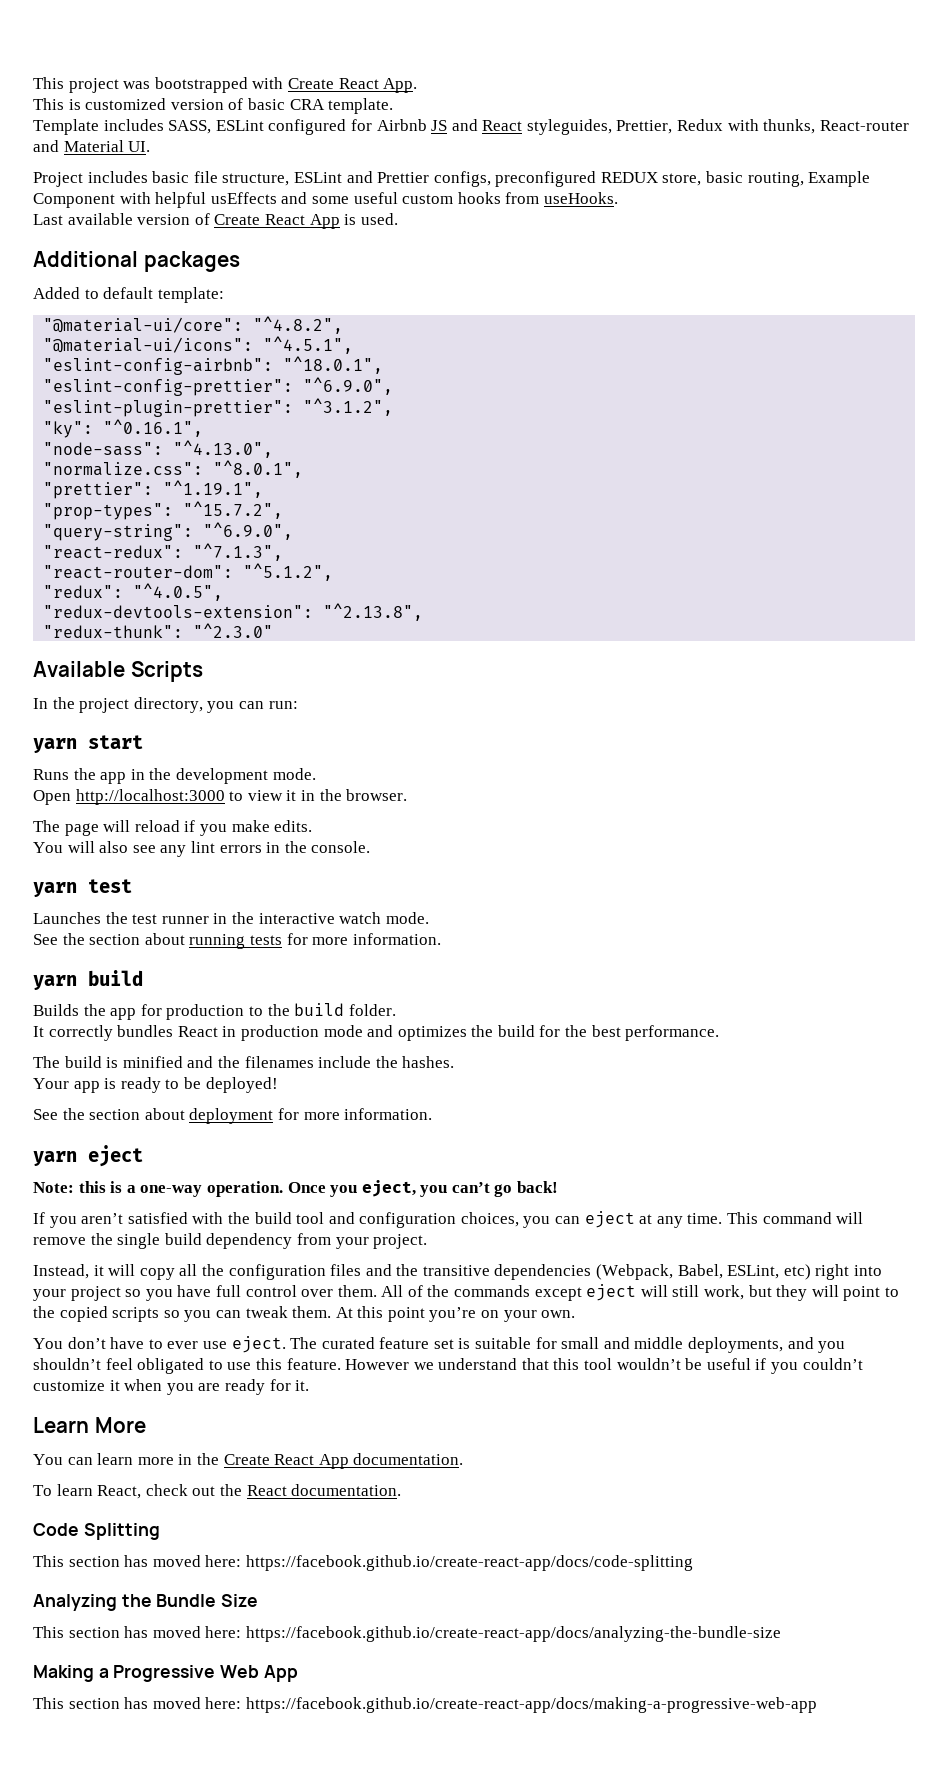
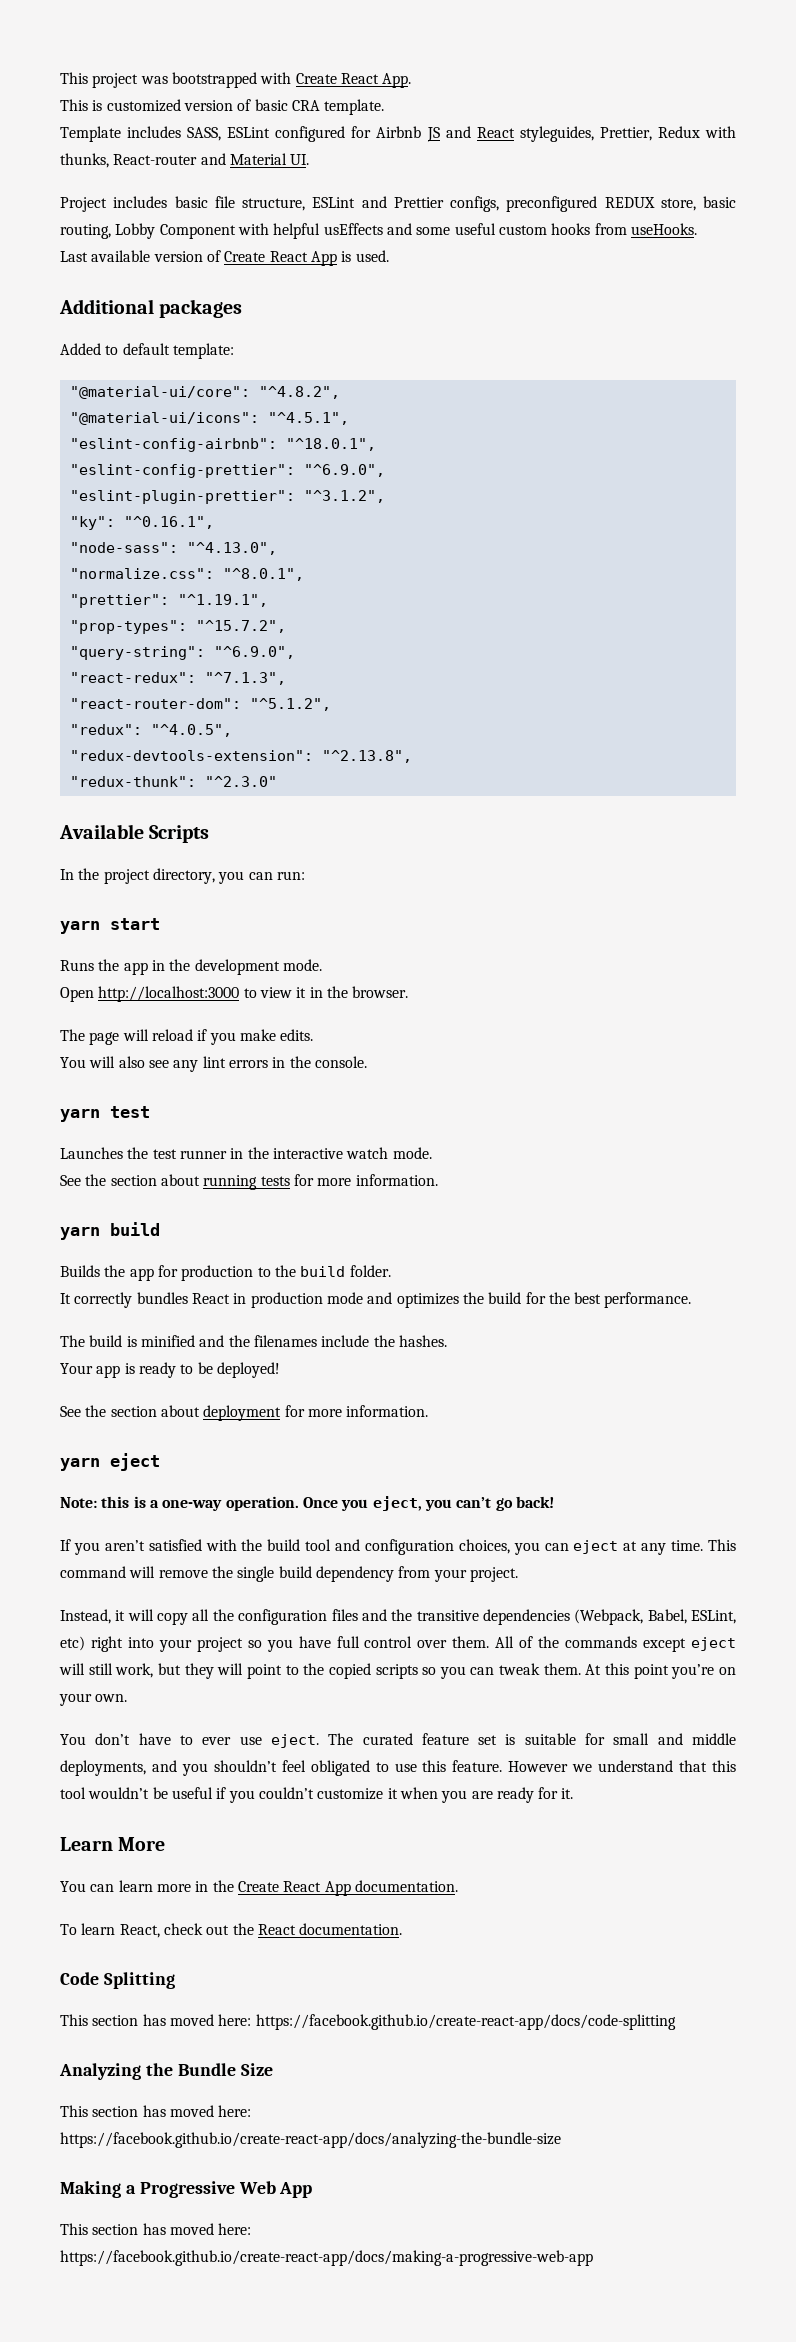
[808,171,871,187] Example -> [115,223,156,239] Lobby

